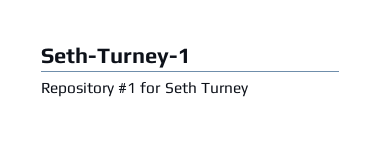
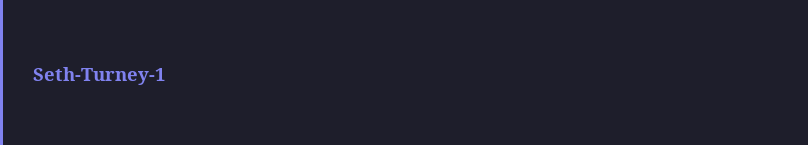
[41,82,249,97] // Repository #1 for Seth Turney -> (165, 76) none

